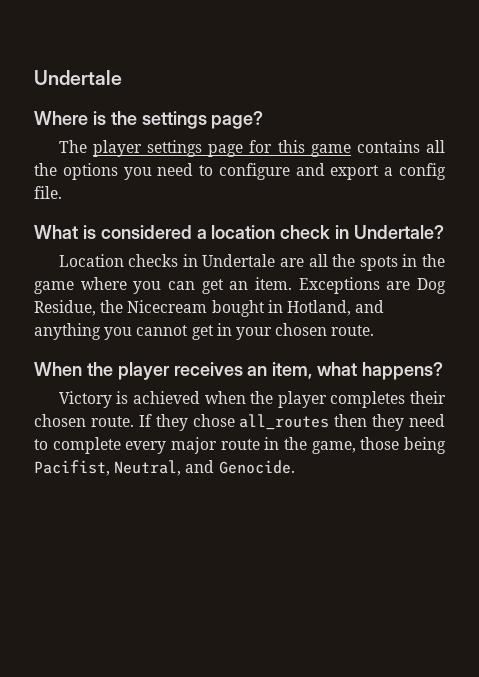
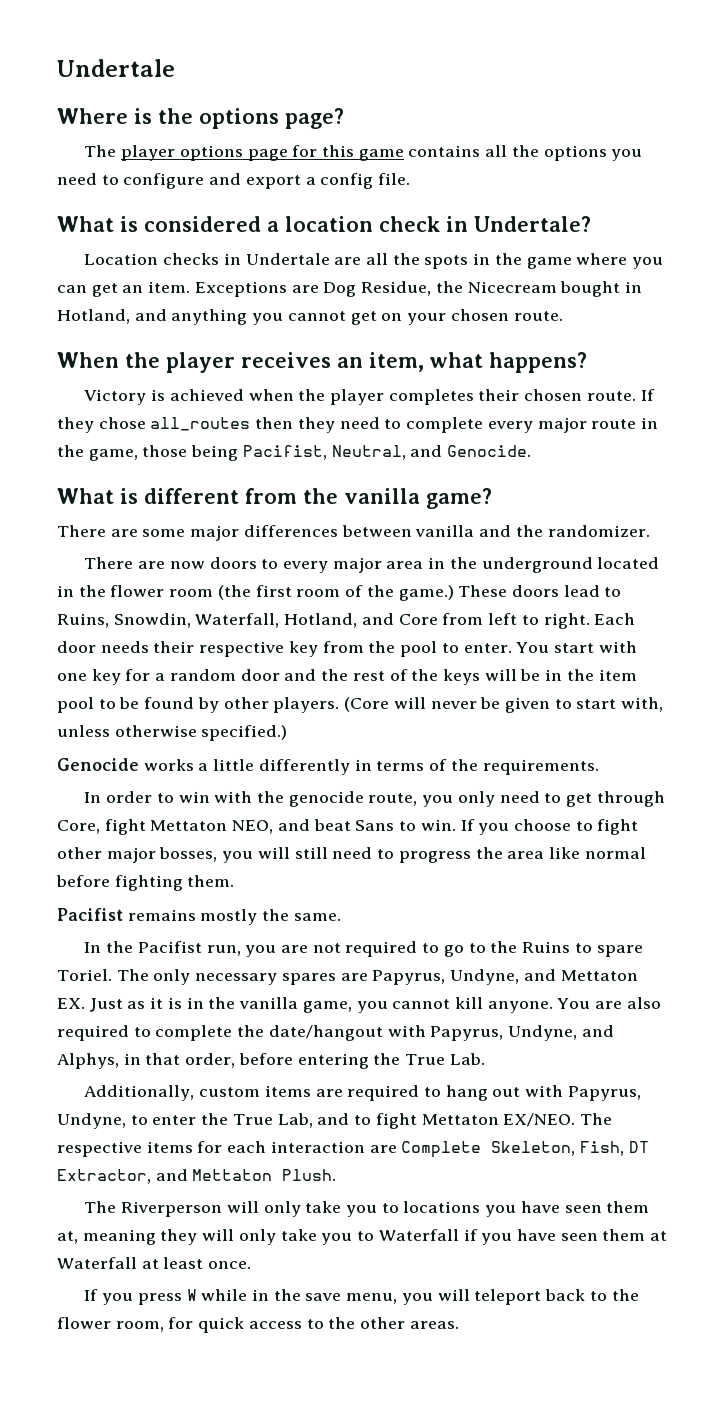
[141,111,207,129] settings -> [199,108,279,129] options
[147,140,203,157] settings -> [179,145,243,161] options
[216,323,232,336] in -> [381,313,403,321] on
(295, 467) none -> [57,488,492,509] [57,525,650,541] [84,557,660,573] [57,585,622,601] [57,613,636,629] [57,641,637,657] [57,669,637,685] [57,697,664,713] [57,725,288,741] [57,758,599,775] [84,791,665,807] [57,819,639,835] [57,847,646,863] [56,875,235,891] [57,908,341,925] [84,941,643,957] [57,969,638,985] [57,997,661,1013] [57,1025,614,1041] [57,1053,485,1069] [84,1085,641,1101] [57,1113,612,1129] [57,1141,649,1158] [57,1169,337,1184] [84,1201,650,1217] [57,1229,668,1245] [57,1257,252,1269] [84,1289,639,1305] [57,1317,459,1333] // What is different from the vanilla game? // There are some major differences between vanilla and the randomizer. // There are now doors to every major area in the underground located in the flower room (the first room of the game.) These doors lead to Ruins, Snowdin, Waterfall, Hotland, and Core from left to right. Each door needs their respective key from the pool to enter. You start with one key for a random door and the rest of the keys will be in the item pool to be found by other players. (Core will never be given to start with, unless otherwise specified.) // Genocide works a little differently in terms of the requirements. // In order to win with the genocide route, you only need to get through Core, fight Mettaton NEO, and beat Sans to win. If you choose to fight other major bosses, you will still need to progress the area like normal before fighting them. // Pacifist remains mostly the same. // In the Pacifist run, you are not required to go to the Ruins to spare Toriel. The only necessary spares are Papyrus, Undyne, and Mettaton EX. Just as it is in the vanilla game, you cannot kill anyone. You are also required to complete the date/hangout with Papyrus, Undyne, and Alphys, in that order, before entering the True Lab. // Additionally, custom items are required to hang out with Papyrus, Undyne, to enter the True Lab, and to fight Mettaton EX/NEO. The respective items for each interaction are Complete Skeleton, Fish, DT Extractor, and Mettaton Plush. // The Riverperson will only take you to locations you have seen them at, meaning they will only take you to Waterfall if you have seen them at Waterfall at least once. // If you press W while in the save menu, you will teleport back to the flower room, for quick access to the other areas.

